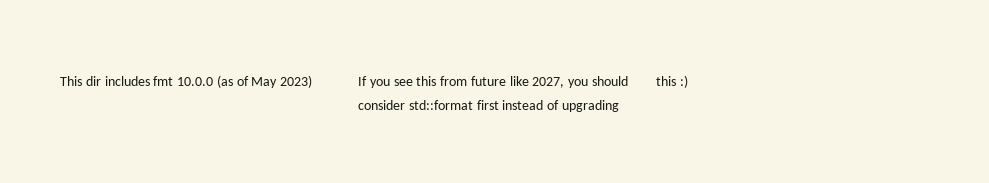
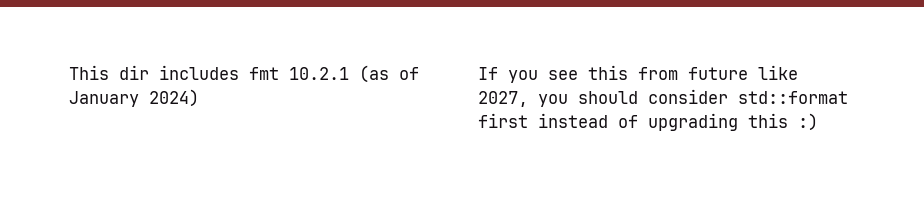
[177,77,214,86] 10.0.0 -> [289,67,349,80] 10.2.1
[251,75,313,88] May 2023) -> [69,89,199,107] January 2024)

